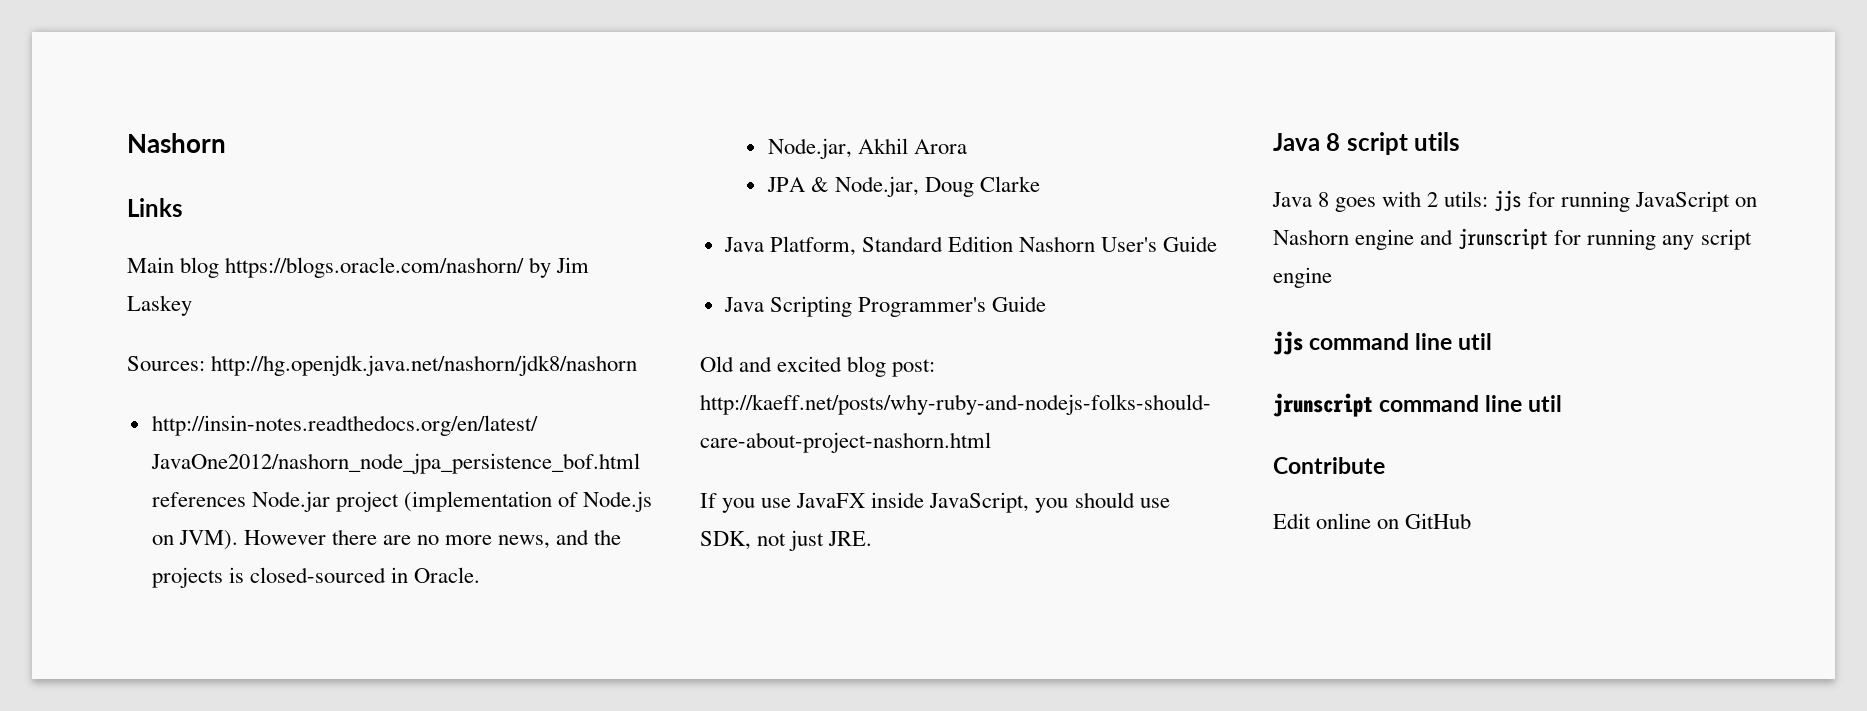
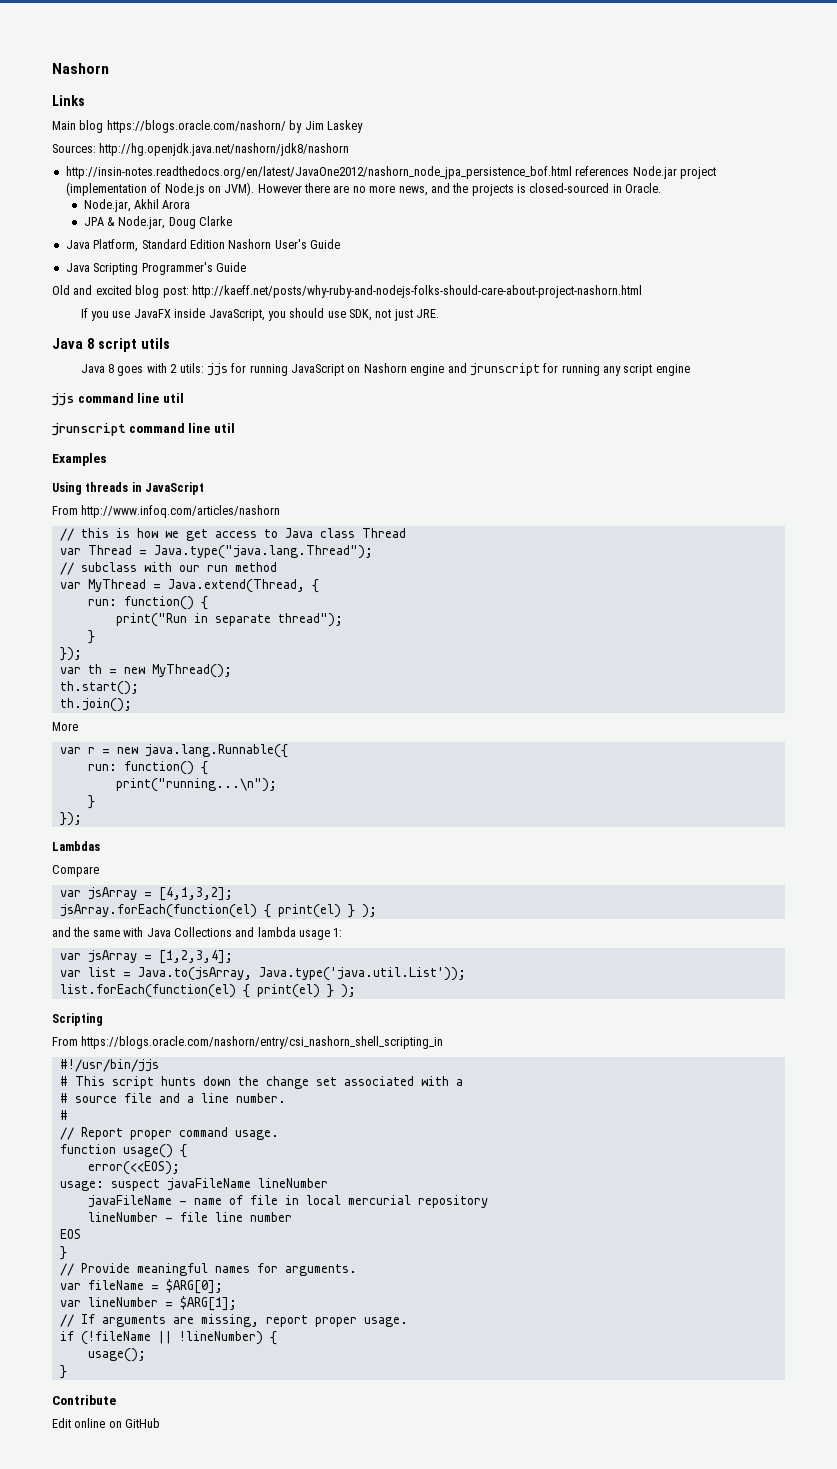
(1563, 403) none -> [52,453,107,466] [52,482,205,495] [52,505,281,518] [59,528,406,541] [59,545,373,559] [59,562,277,575] [59,579,319,593] [87,596,208,610] [115,613,343,627] [87,630,95,644] [59,647,82,661] [59,664,232,678] [59,681,139,695] [59,698,132,712] [52,722,78,731] [59,744,288,758] [87,761,208,775] [115,778,277,792] [87,795,95,809] [59,812,82,826] [52,841,100,851] [52,865,99,877] [59,887,233,901] [59,904,377,918] [52,927,343,940] [59,950,233,964] [59,967,466,981] [59,984,356,998] [52,1013,103,1026] [52,1036,444,1049] [59,1059,159,1072] [59,1076,463,1089] [59,1093,286,1103] [59,1110,68,1120] [59,1127,279,1140] [59,1144,187,1158] [87,1161,180,1175] [59,1178,328,1191] [87,1195,488,1208] [87,1212,292,1222] [59,1229,81,1239] [59,1246,67,1260] [59,1263,357,1276] [59,1279,223,1294] [59,1296,237,1311] [59,1314,408,1327] [59,1331,277,1345] [87,1348,146,1362] [59,1365,67,1379] // Examples // Using threads in JavaScript // From http://www.infoq.com/articles/nashorn // // this is how we get access to Java class Thread // var Thread = Java.type("java.lang.Thread"); // // subclass with our run method // var MyThread = Java.extend(Thread, { // run: function() { // print("Run in separate thread"); // } // }); // var th = new MyThread(); // th.start(); // th.join(); // More // var r = new java.lang.Runnable({ // run: function() { // print("running...\n"); // } // }); // Lambdas // Compare // var jsArray = [4,1,3,2]; // jsArray.forEach(function(el) { print(el) } ); // and the same with Java Collections and lambda usage 1: // var jsArray = [1,2,3,4]; // var list = Java.to(jsArray, Java.type('java.util.List')); // list.forEach(function(el) { print(el) } ); // Scripting // From https://blogs.oracle.com/nashorn/entry/csi_nashorn_shell_scripting_in // #!/usr/bin/jjs // # This script hunts down the change set associated with a // # source file and a line number. // # // // Report proper command usage. // function usage() { // error(<<EOS); // usage: suspect javaFileName lineNumber // javaFileName - name of file in local mercurial repository // lineNumber - file line number // EOS // } // // Provide meaningful names for arguments. // var fileName = $ARG[0]; // var lineNumber = $ARG[1]; // // If arguments are missing, report proper usage. // if (!fileName || !lineNumber) { // usage(); // }

